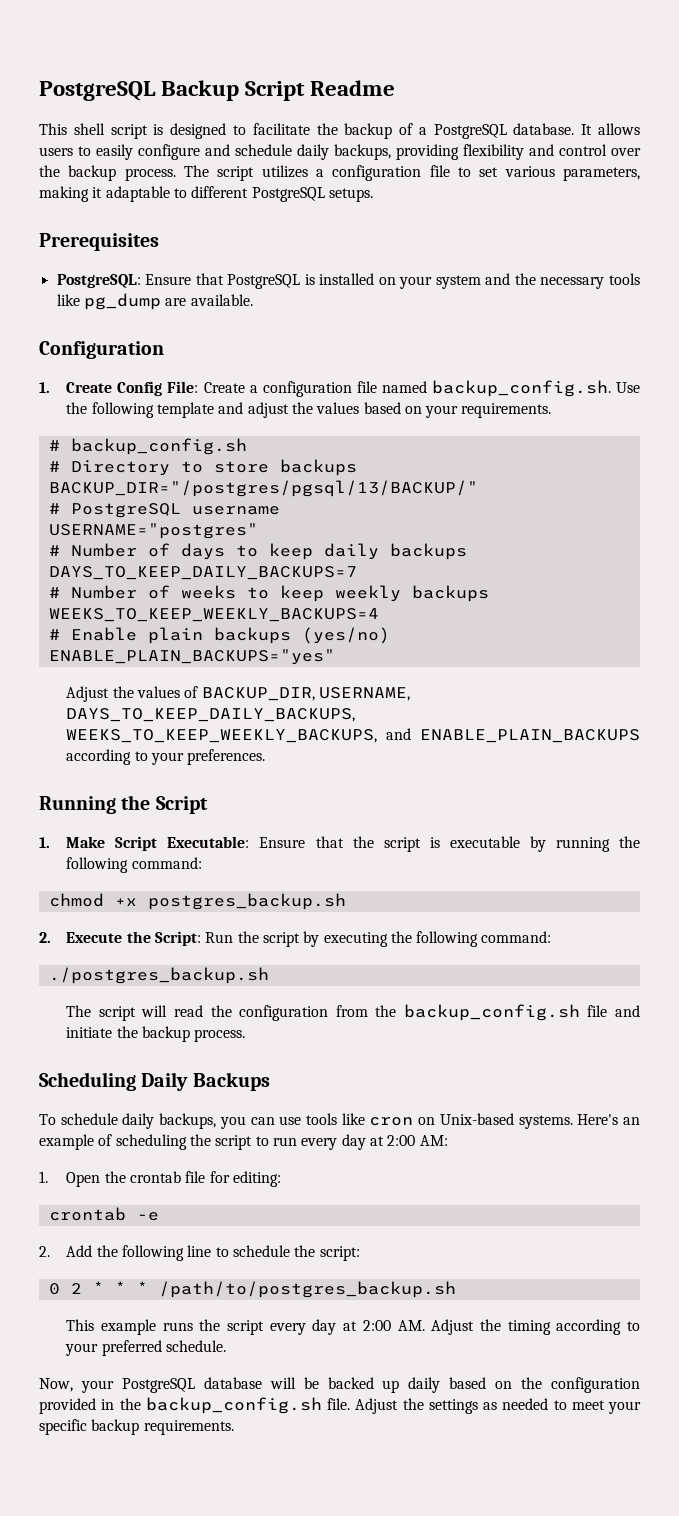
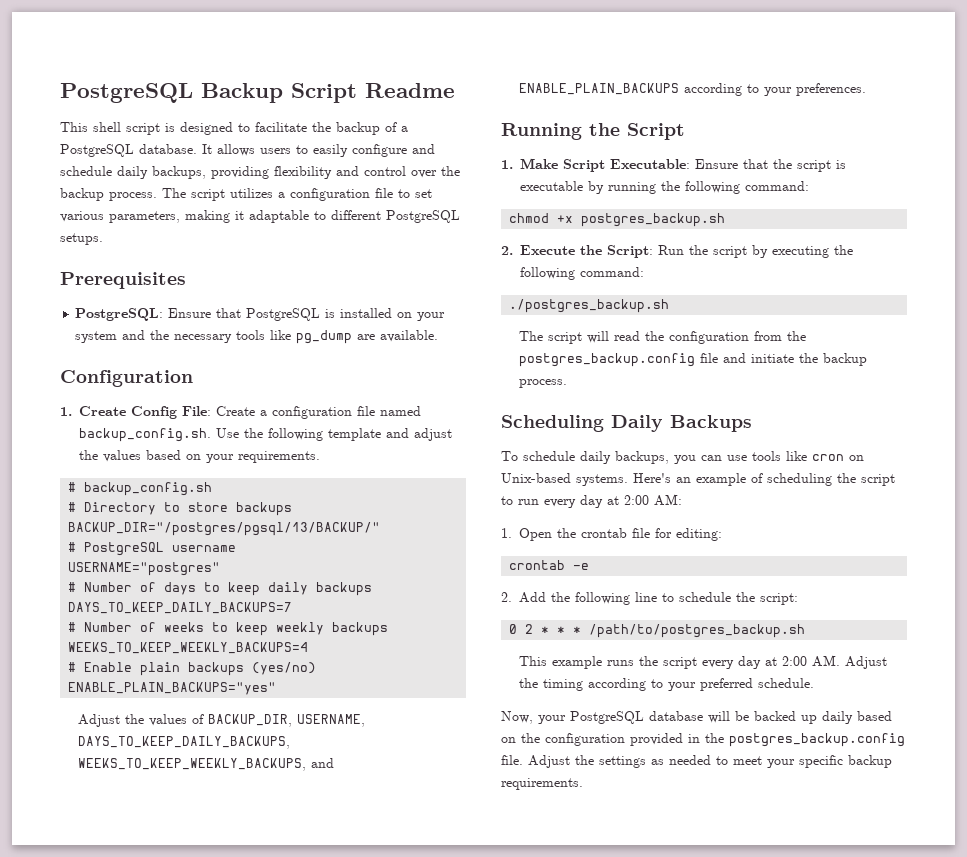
[403,1004,580,1021] backup_config.sh -> [518,353,695,367] postgres_backup.config
[145,1397,322,1414] backup_config.sh -> [729,733,905,747] postgres_backup.config

